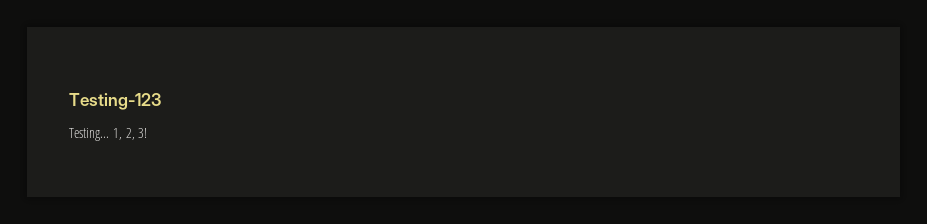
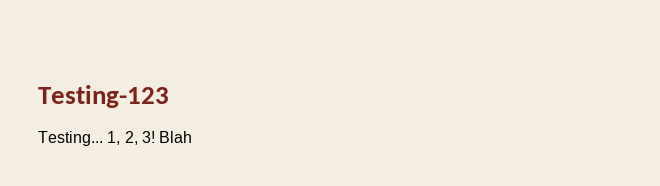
(148, 133) none -> [159,131,193,143] Blah

